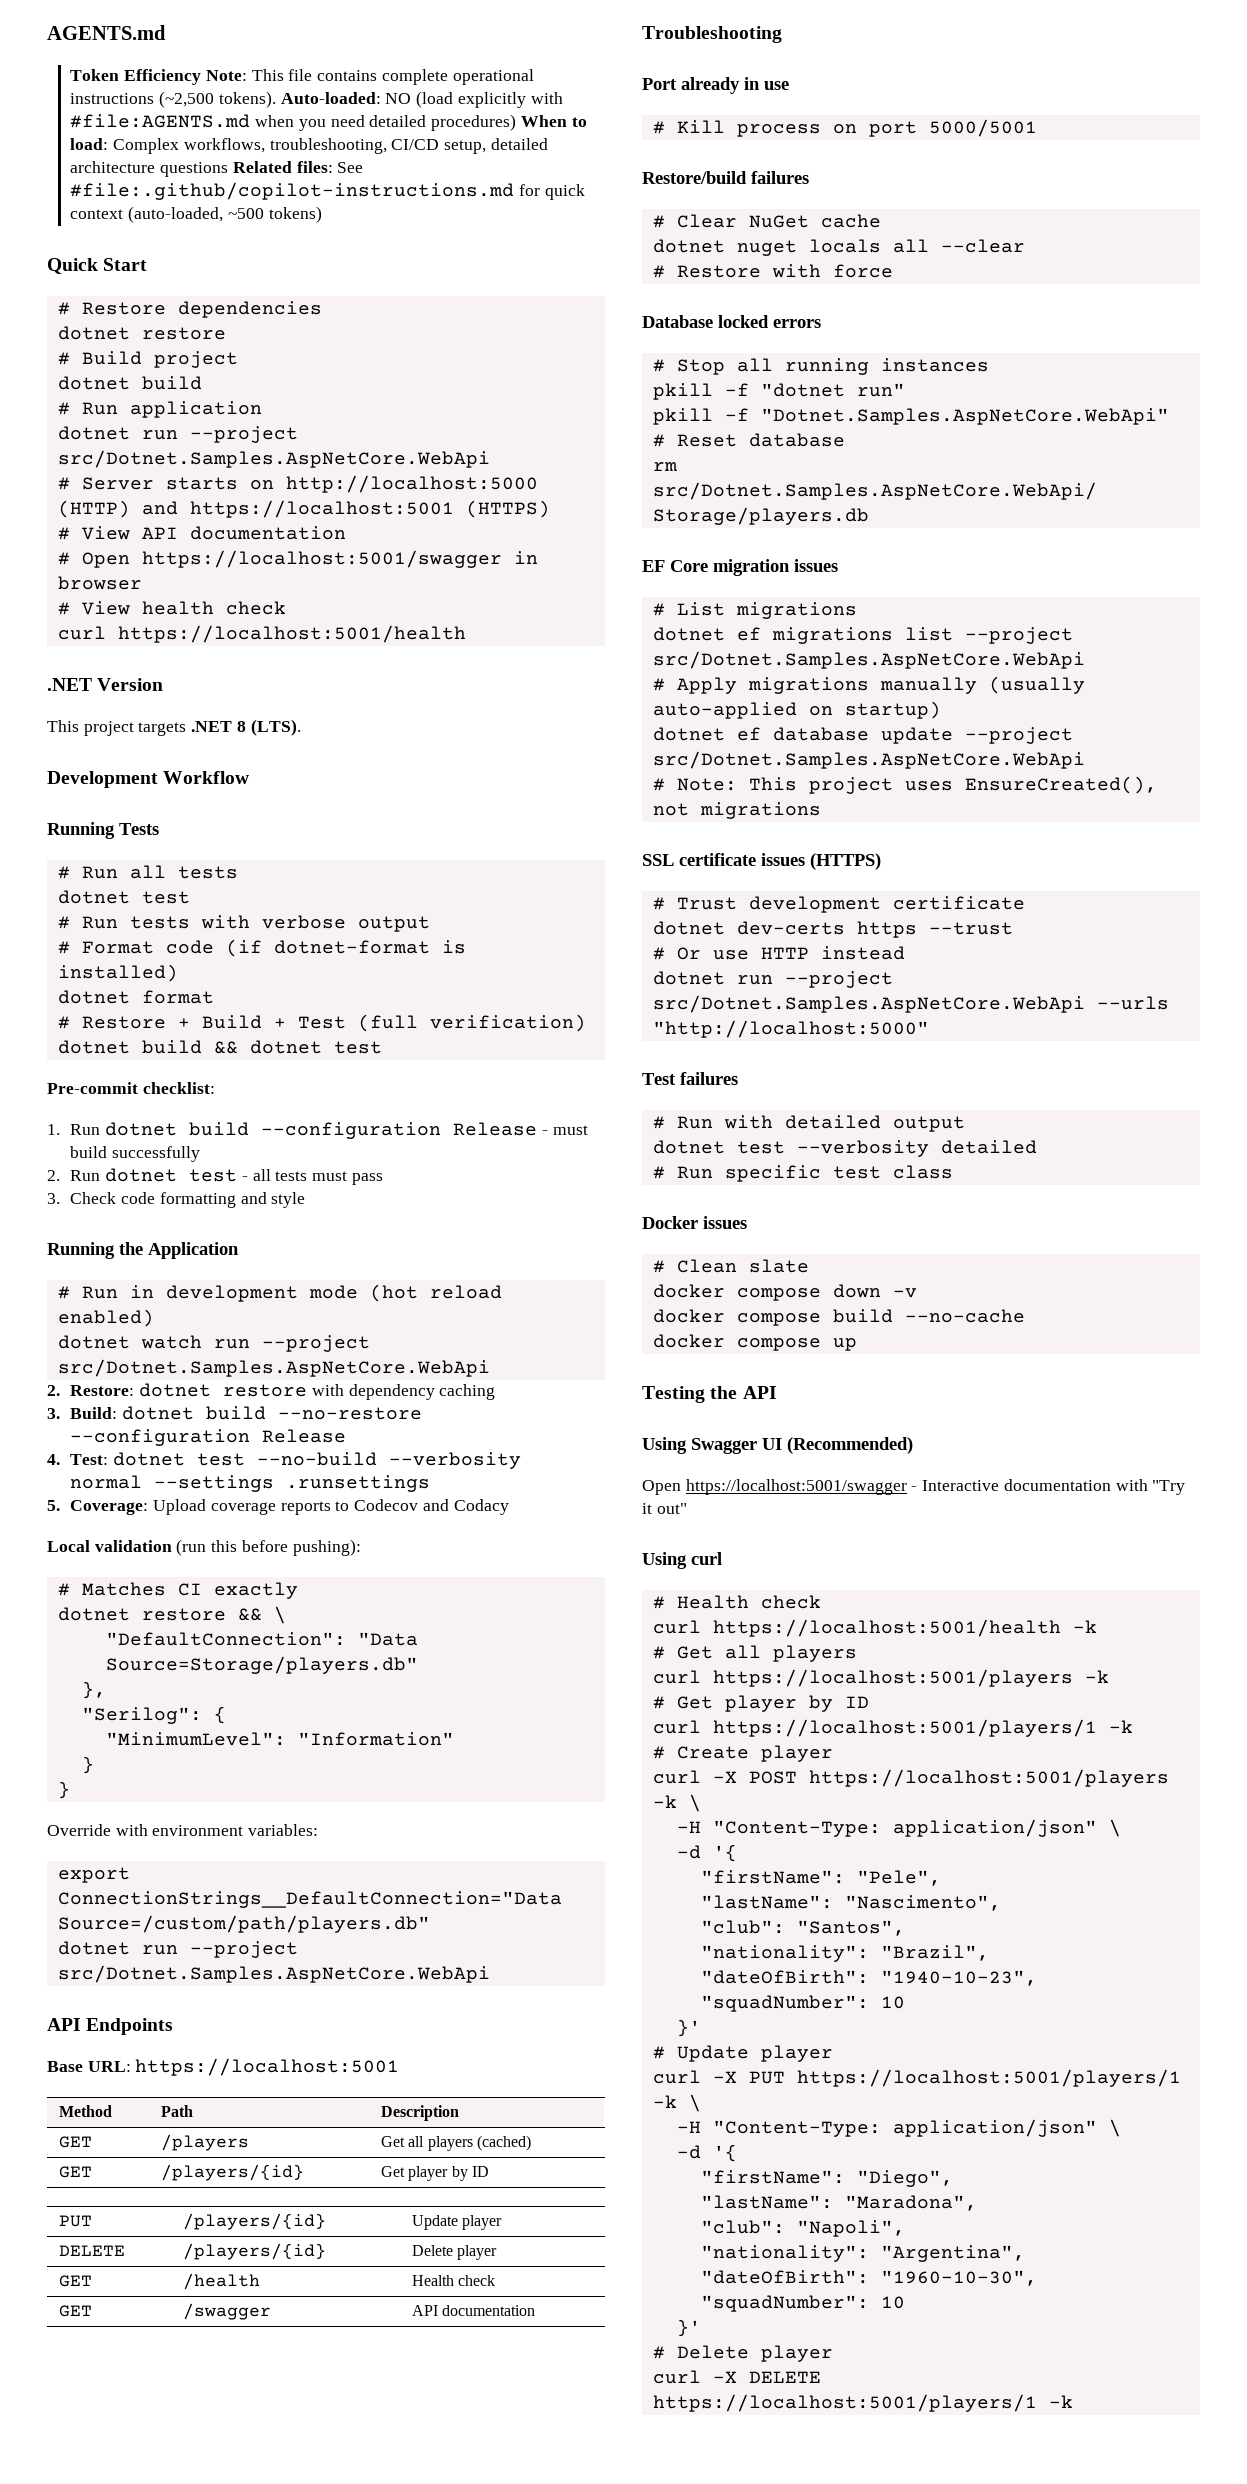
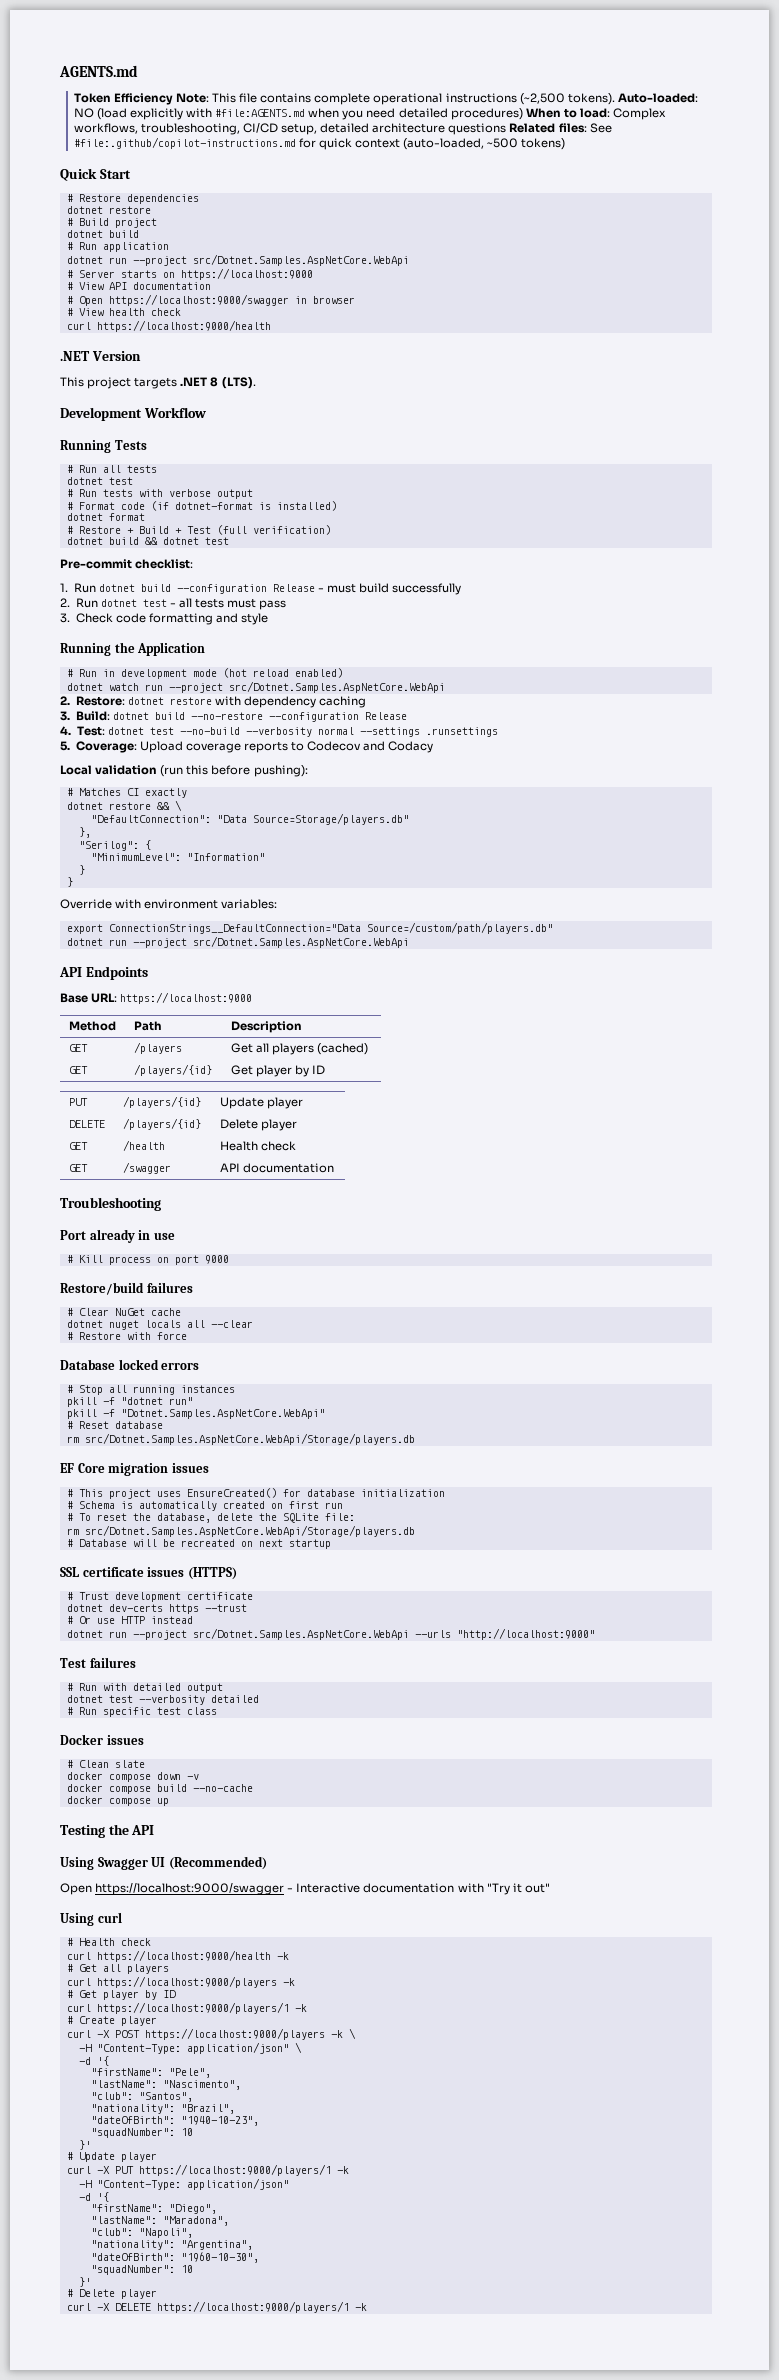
[285,475,538,493] [57,500,550,518] http://localhost:5000 (HTTP) and https://localhost:5001 (HTTPS) -> [180,268,313,280] https://localhost:9000
[141,550,502,568] https://localhost:5001/swagger -> [108,294,289,306] https://localhost:9000/swagger
[117,625,466,643] https://localhost:5001/health -> [96,320,271,332] https://localhost:9000/health
[135,2058,400,2076] https://localhost:5001 -> [120,992,253,1004] https://localhost:9000
[928,119,1037,137] 5000/5001 -> [204,1255,229,1264] 9000
[676,602,857,619] [652,627,1073,644] [652,651,1085,669] [652,676,1085,694] [652,701,941,719] [652,727,1073,744] [652,751,1085,769] [652,776,1157,794] [652,802,821,819] List migrations // dotnet ef migrations list --project src/Dotnet.Samples.AspNetCore.WebApi // # Apply migrations manually (usually auto-applied on startup) // dotnet ef database update --project src/Dotnet.Samples.AspNetCore.WebApi // # Note: This project uses EnsureCreated(), not migrations -> [78,1488,445,1499] [66,1501,343,1511] [66,1513,355,1523] [66,1525,415,1537] [66,1539,331,1549] This project uses EnsureCreated() for database initialization // # Schema is automatically created on first run // # To reset the database, delete the SQLite file: // rm src/Dotnet.Samples.AspNetCore.WebApi/Storage/players.db // # Database will be recreated on next startup
[652,1020,929,1038] "http://localhost:5000" -> [456,1628,595,1640] "http://localhost:9000"
[685,1479,907,1495] https://localhost:5001/swagger -> [95,1883,285,1895] https://localhost:9000/swagger
[712,1619,1061,1637] https://localhost:5001/health -> [96,1950,271,1962] https://localhost:9000/health
[712,1669,1073,1687] https://localhost:5001/players -> [96,1976,277,1988] https://localhost:9000/players
[712,1719,1097,1737] https://localhost:5001/players/1 -> [96,2002,289,2014] https://localhost:9000/players/1
[808,1769,1169,1787] https://localhost:5001/players -> [144,2028,325,2040] https://localhost:9000/players
[796,2069,1181,2087] [652,2094,701,2112] [676,2119,1121,2137] https://localhost:5001/players/1 -k \ // -H "Content-Type: application/json" \ -> [138,2164,349,2176] [78,2178,289,2190] https://localhost:9000/players/1 -k // -H "Content-Type: application/json"
[652,2394,1037,2412] https://localhost:5001/players/1 -> [156,2301,349,2313] https://localhost:9000/players/1

